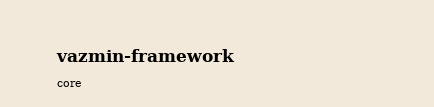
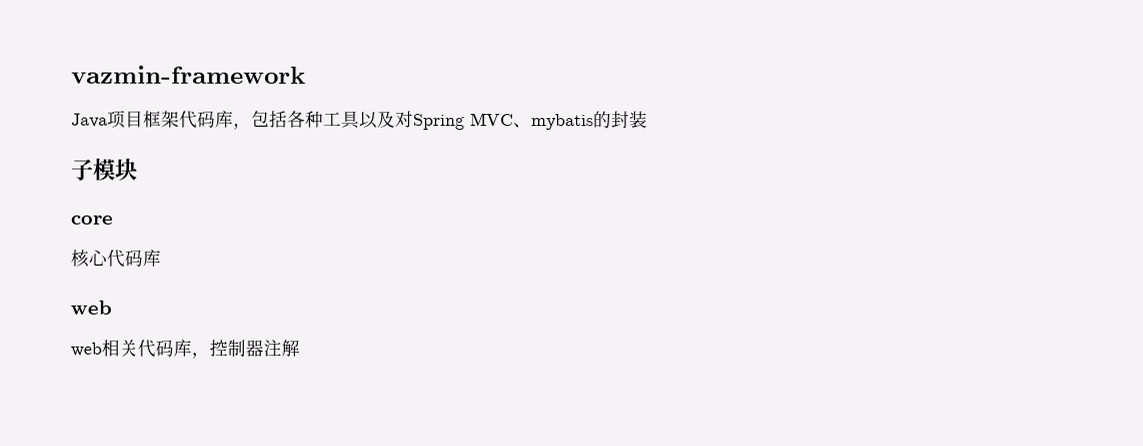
[57,81,82,87] core -> [71,110,648,131] [71,158,138,181] [70,215,114,225] [70,249,161,268] [70,300,112,315] [70,339,300,359] Java项目框架代码库，包括各种工具以及对Spring MVC、mybatis的封装 // 子模块 // core // 核心代码库 // web // web相关代码库，控制器注解

